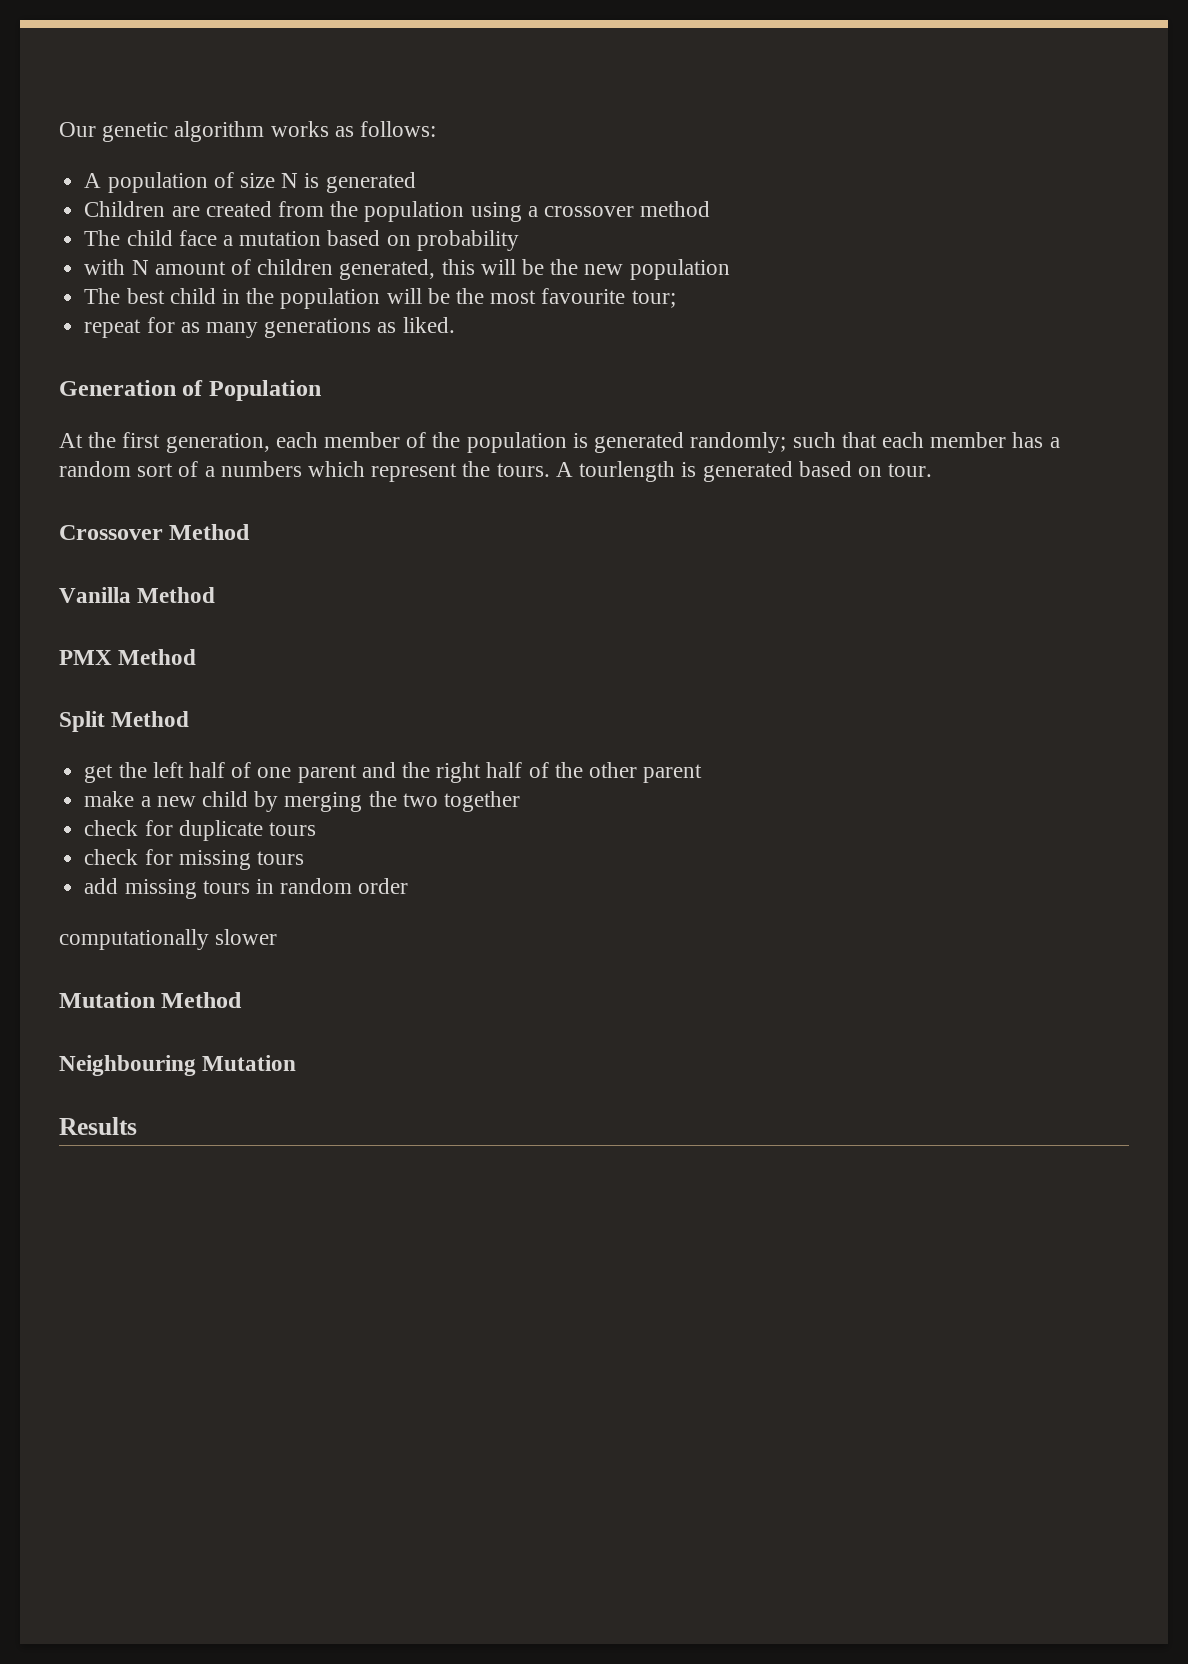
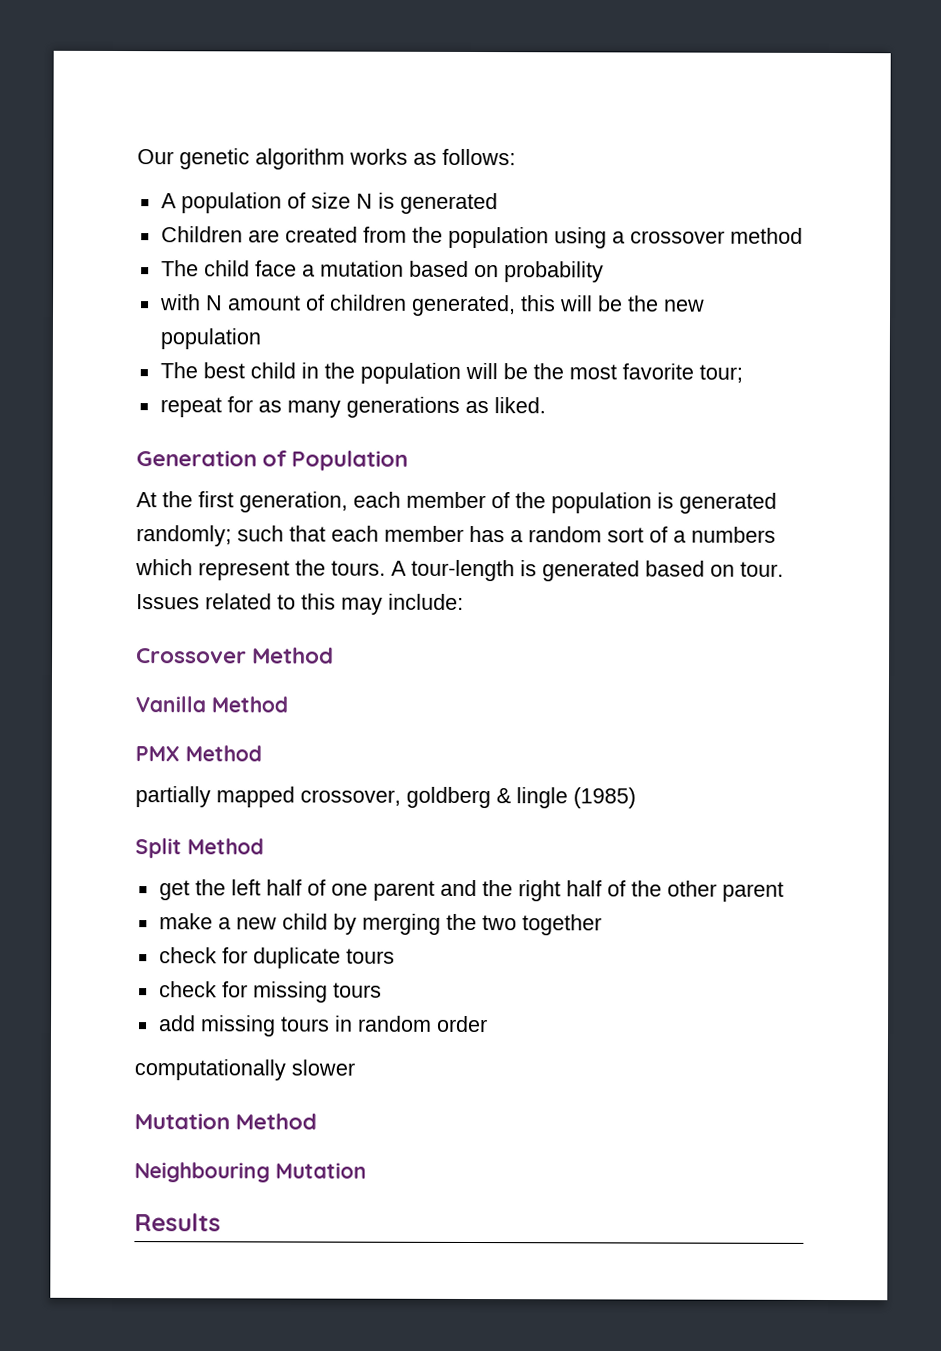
[541,288,626,304] favourite -> [621,363,694,380] favorite
[579,461,676,482] tourlength -> [411,559,515,582] tour-length
(933, 470) none -> [136,593,464,615] Issues related to this may include:
(197, 657) none -> [135,786,636,809] // partially mapped crossover, goldberg & lingle (1985)

